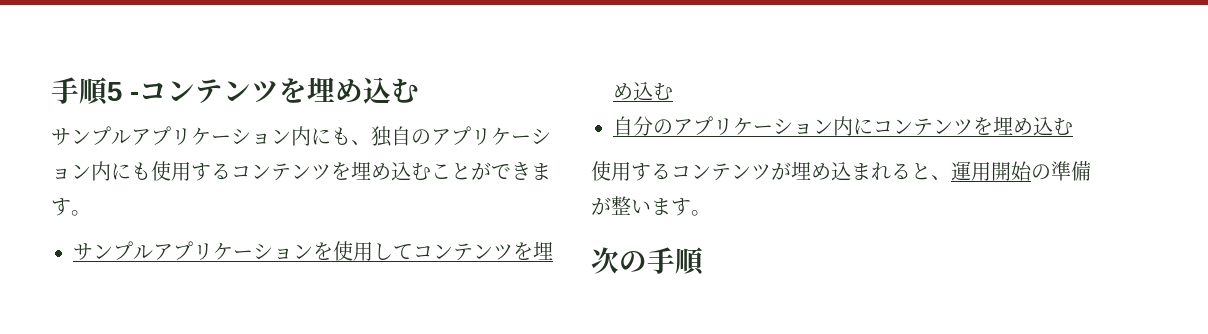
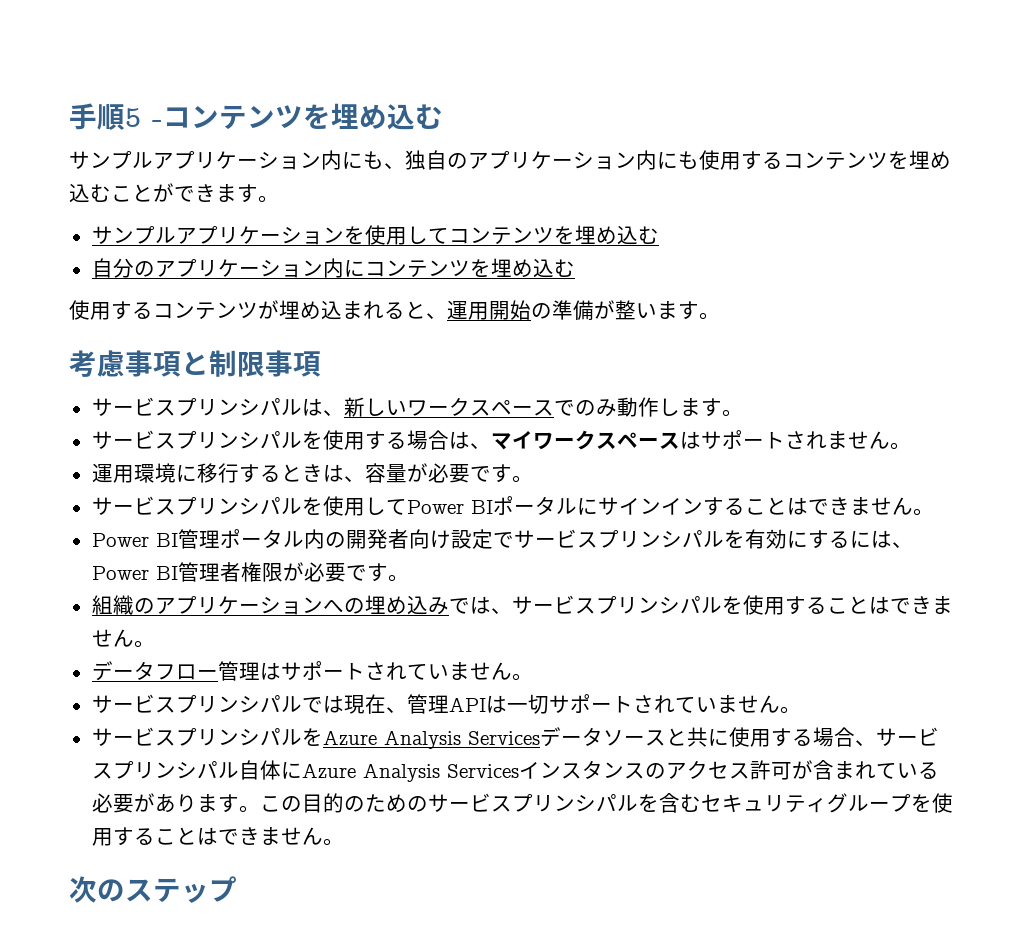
(711, 213) none -> [69,350,321,377] [91,397,743,417] [91,430,911,450] [91,463,533,483] [91,496,934,516] [91,529,913,549] [91,562,409,582] [91,595,953,615] [91,629,155,648] [91,661,533,681] [91,694,801,714] [91,727,939,749] [91,760,939,782] [91,793,953,813] [91,827,344,846] // 考慮事項と制限事項 // サービスプリンシパルは、新しいワークスペースでのみ動作します。 // サービスプリンシパルを使用する場合は、マイワークスペースはサポートされません。 // 運用環境に移行するときは、容量が必要です。 // サービスプリンシパルを使用してPower BIポータルにサインインすることはできません。 // Power BI管理ポータル内の開発者向け設定でサービスプリンシパルを有効にするには、Power BI管理者権限が必要です。 // 組織のアプリケーションへの埋め込みでは、サービスプリンシパルを使用することはできません。 // データフロー管理はサポートされていません。 // サービスプリンシパルでは現在、管理APIは一切サポートされていません。 // サービスプリンシパルをAzure Analysis Servicesデータソースと共に使用する場合、サービスプリンシパル自体にAzure Analysis Servicesインスタンスのアクセス許可が含まれている必要があります。この目的のためのサービスプリンシパルを含むセキュリティグループを使用することはできません。
[647,247,704,275] 手順 -> [125,876,237,903] ステップ

